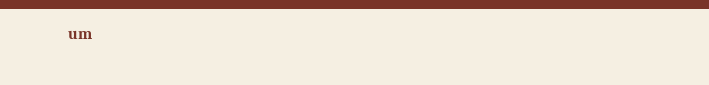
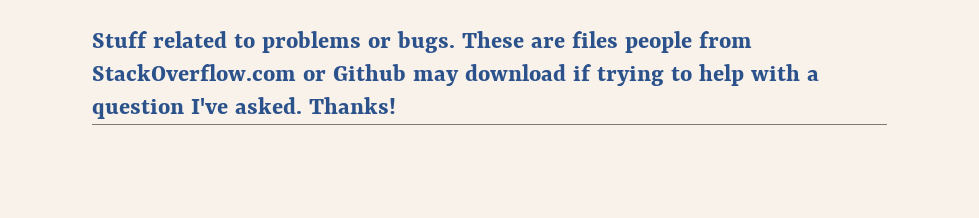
[68,30,92,39] um -> [92,31,753,53] [92,64,820,86] [92,97,397,119] Stuff related to problems or bugs. These are files people from StackOverflow.com or Github may download if trying to help with a question I've asked. Thanks!

